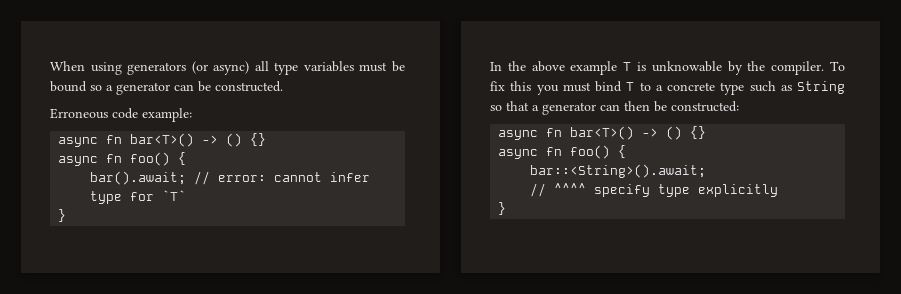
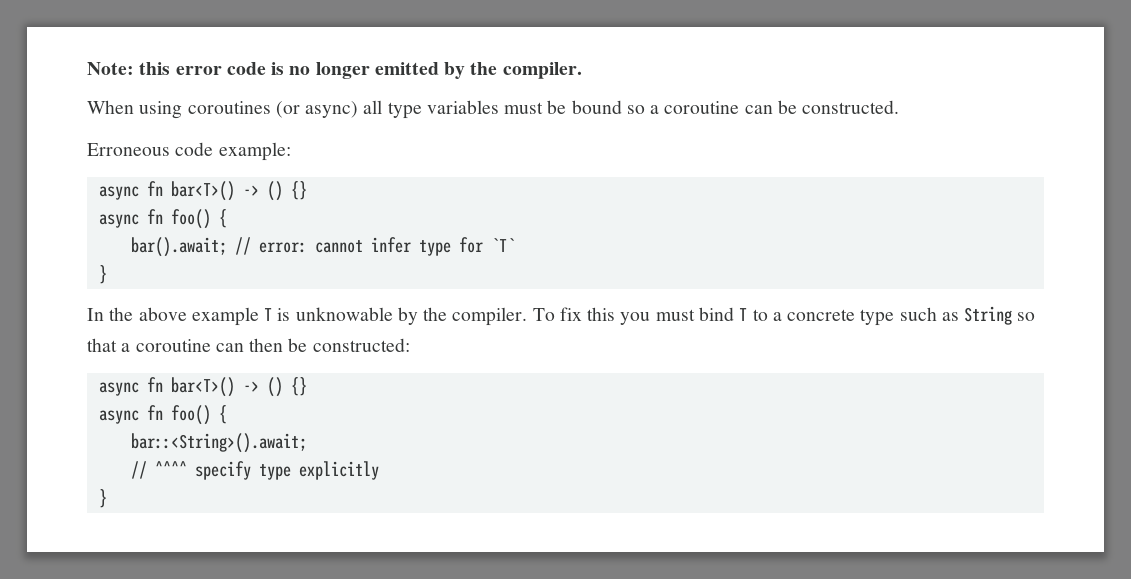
(50, 66) none -> [87,62,582,79] Note: this error code is no longer emitted by the compiler. //
[127,62,187,75] generators -> [187,101,271,114] coroutines
[116,82,170,95] generator -> [664,101,740,114] coroutine
[542,102,596,115] generator -> [135,339,211,352] coroutine

